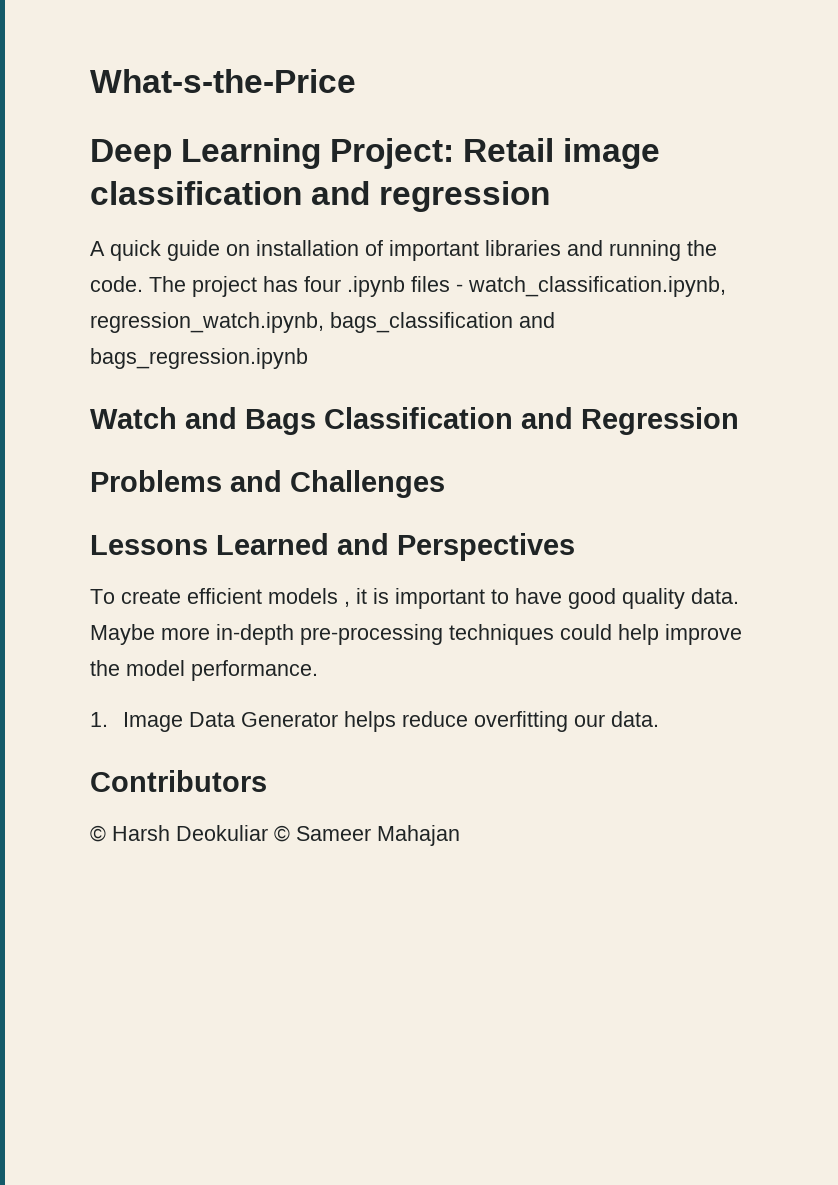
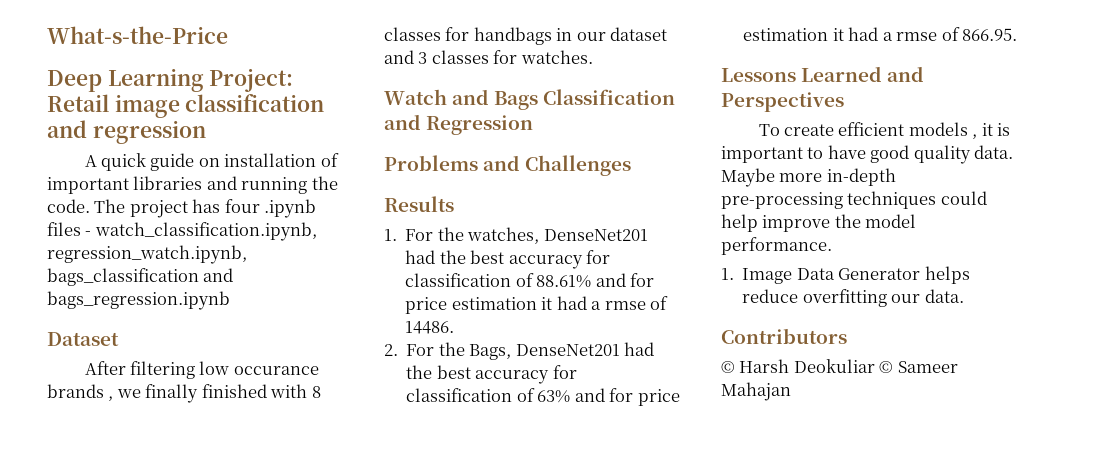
(308, 358) none -> [47,332,119,346] [84,361,319,379] [47,384,321,403] [384,27,668,45] [384,50,593,64] // Dataset // After filtering low occurance brands , we finally finished with 8 classes for handbags in our dataset and 3 classes for watches.
(445, 484) none -> [384,196,454,212] [384,227,648,244] [405,250,611,269] [405,273,655,288] [405,296,668,314] [405,321,455,334] [384,342,655,360] [406,365,577,384] [406,388,680,406] [743,27,1017,41] // Results // 1. For the watches, DenseNet201 had the best accuracy for classification of 88.61% and for price estimation it had a rmse of 14486. // 2. For the Bags, DenseNet201 had the best accuracy for classification of 63% and for price estimation it had a rmse of 866.95.

